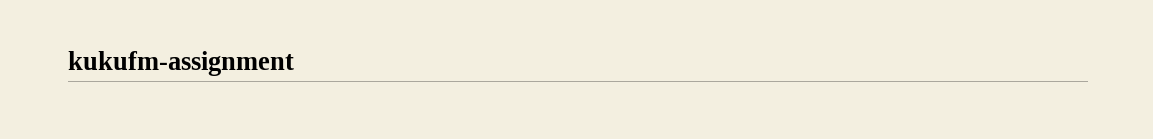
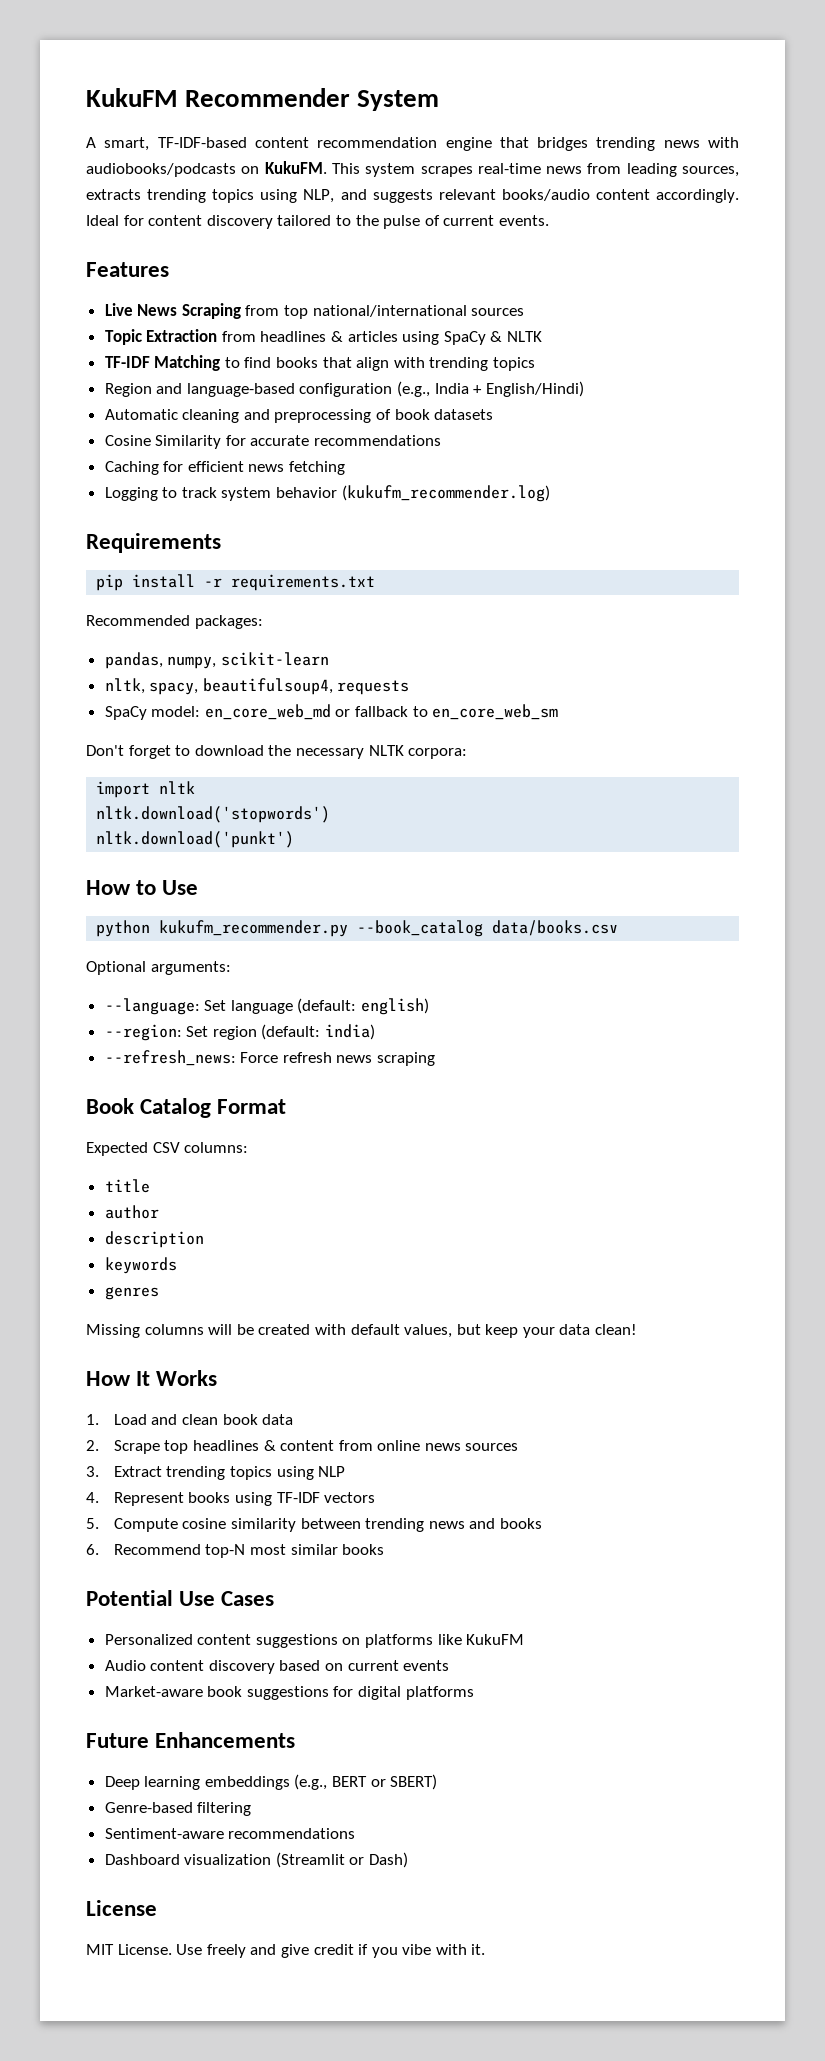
[68,51,294,76] kukufm-assignment -> [86,88,440,111] [86,137,739,151] [86,161,739,177] [86,189,740,203] [86,215,549,229] [86,262,169,277] [104,303,525,319] [104,329,543,345] [104,355,536,371] [104,381,584,397] [104,409,494,423] [104,435,442,449] [104,461,346,475] [104,485,550,502] [86,533,221,553] [96,574,376,591] [86,615,263,629] [104,652,329,669] [104,678,410,695] [104,704,559,720] [86,745,468,759] [96,781,196,798] [96,806,331,823] [96,831,295,848] [86,880,199,895] [96,920,619,937] [86,961,231,975] [104,998,430,1015] [104,1024,376,1041] [104,1050,436,1066] [86,1098,287,1118] [86,1142,249,1156] [104,1179,150,1193] [104,1205,159,1219] [104,1231,204,1248] [104,1257,177,1274] [104,1286,159,1300] [86,1324,638,1338] [86,1370,218,1386] [86,1414,294,1425] [86,1440,519,1454] [86,1466,346,1480] [86,1492,376,1506] [86,1518,542,1532] [86,1544,385,1558] [86,1590,275,1606] [104,1634,525,1648] [104,1660,450,1674] [104,1686,474,1700] [86,1732,296,1748] [104,1774,438,1790] [104,1802,252,1816] [104,1828,356,1839] [104,1852,409,1868] [86,1900,157,1916] [86,1944,486,1958] KukuFM Recommender System // A smart, TF-IDF-based content recommendation engine that bridges trending news with audiobooks/podcasts on KukuFM. This system scrapes real-time news from leading sources, extracts trending topics using NLP, and suggests relevant books/audio content accordingly. Ideal for content discovery tailored to the pulse of current events. // Features // Live News Scraping from top national/international sources // Topic Extraction from headlines & articles using SpaCy & NLTK // TF-IDF Matching to find books that align with trending topics // Region and language-based configuration (e.g., India + English/Hindi) // Automatic cleaning and preprocessing of book datasets // Cosine Similarity for accurate recommendations // Caching for efficient news fetching // Logging to track system behavior (kukufm_recommender.log) // Requirements // pip install -r requirements.txt // Recommended packages: // pandas, numpy, scikit-learn // nltk, spacy, beautifulsoup4, requests // SpaCy model: en_core_web_md or fallback to en_core_web_sm // Don't forget to download the necessary NLTK corpora: // import nltk // nltk.download('stopwords') // nltk.download('punkt') // How to Use // python kukufm_recommender.py --book_catalog data/books.csv // Optional arguments: // --language: Set language (default: english) // --region: Set region (default: india) // --refresh_news: Force refresh news scraping // Book Catalog Format // Expected CSV columns: // title // author // description // keywords // genres // Missing columns will be created with default values, but keep your data clean! // How It Works // 1. Load and clean book data // 2. Scrape top headlines & content from online news sources // 3. Extract trending topics using NLP // 4. Represent books using TF-IDF vectors // 5. Compute cosine similarity between trending news and books // 6. Recommend top-N most similar books // Potential Use Cases // Personalized content suggestions on platforms like KukuFM // Audio content discovery based on current events // Market-aware book suggestions for digital platforms // Future Enhancements // Deep learning embeddings (e.g., BERT or SBERT) // Genre-based filtering // Sentiment-aware recommendations // Dashboard visualization (Streamlit or Dash) // License // MIT License. Use freely and give credit if you vibe with it.

